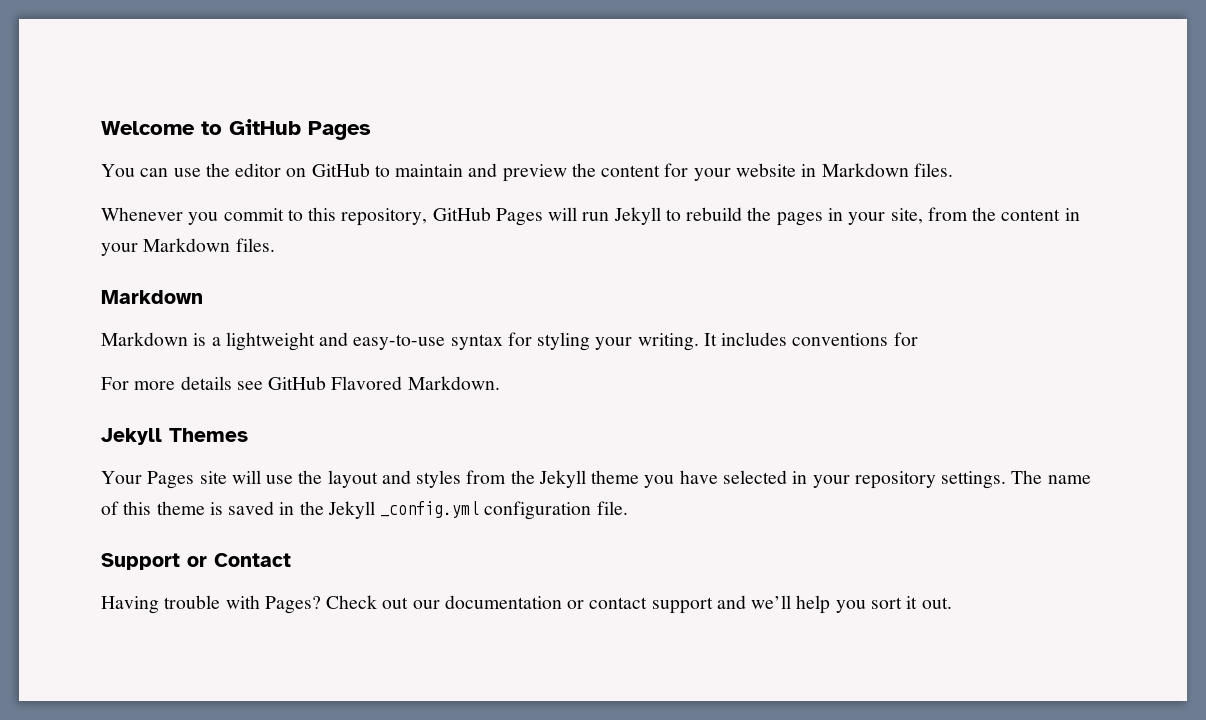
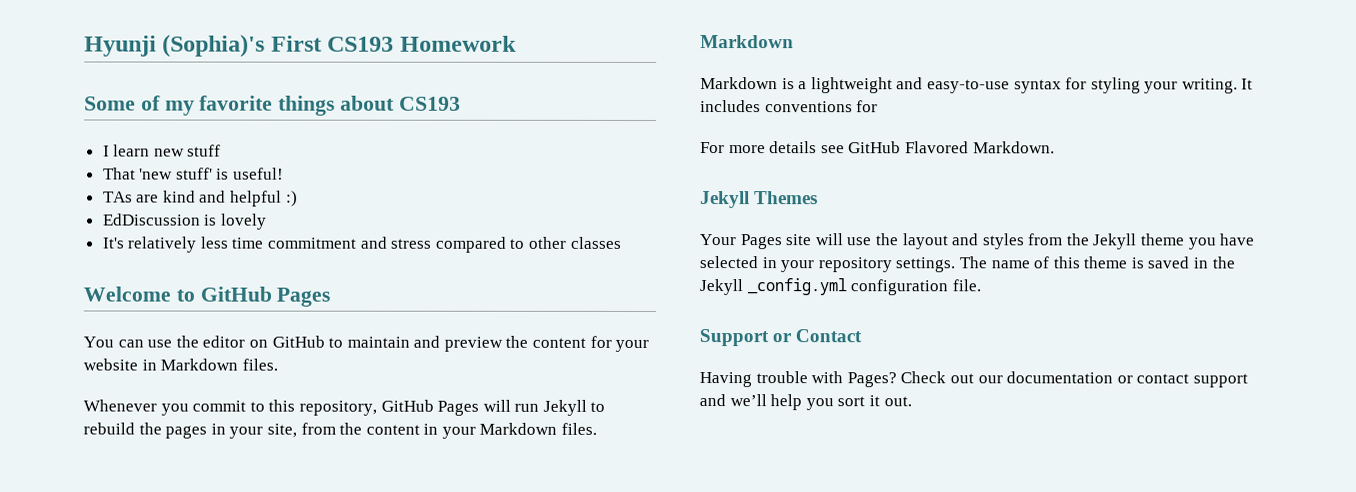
(101, 128) none -> [84,34,517,58] [84,95,461,116] [102,144,222,157] [102,167,285,180] [102,190,298,207] [102,213,267,230] [101,236,622,253] Hyunji (Sophia)'s First CS193 Homework // Some of my favorite things about CS193 // I learn new stuff // That 'new stuff' is useful! // TAs are kind and helpful :) // EdDiscussion is lovely // It's relatively less time commitment and stress compared to other classes //

